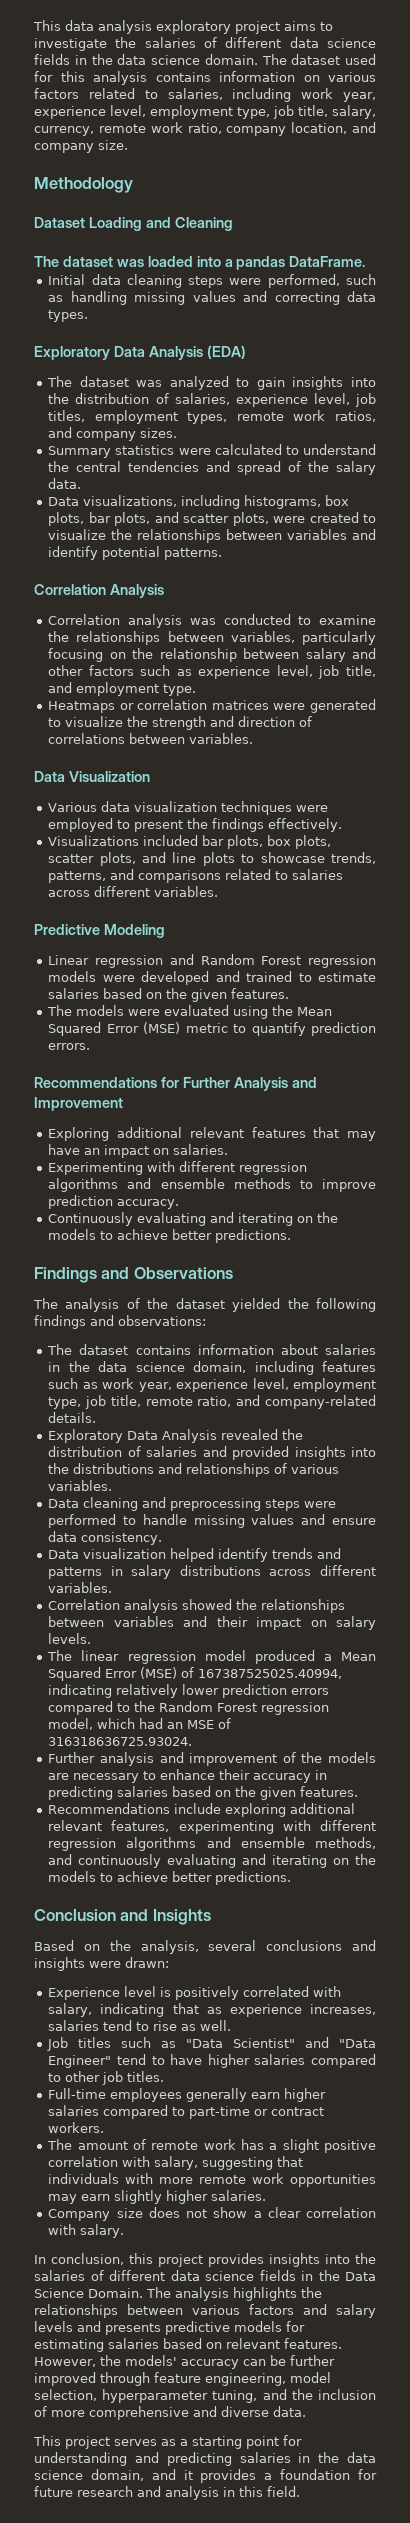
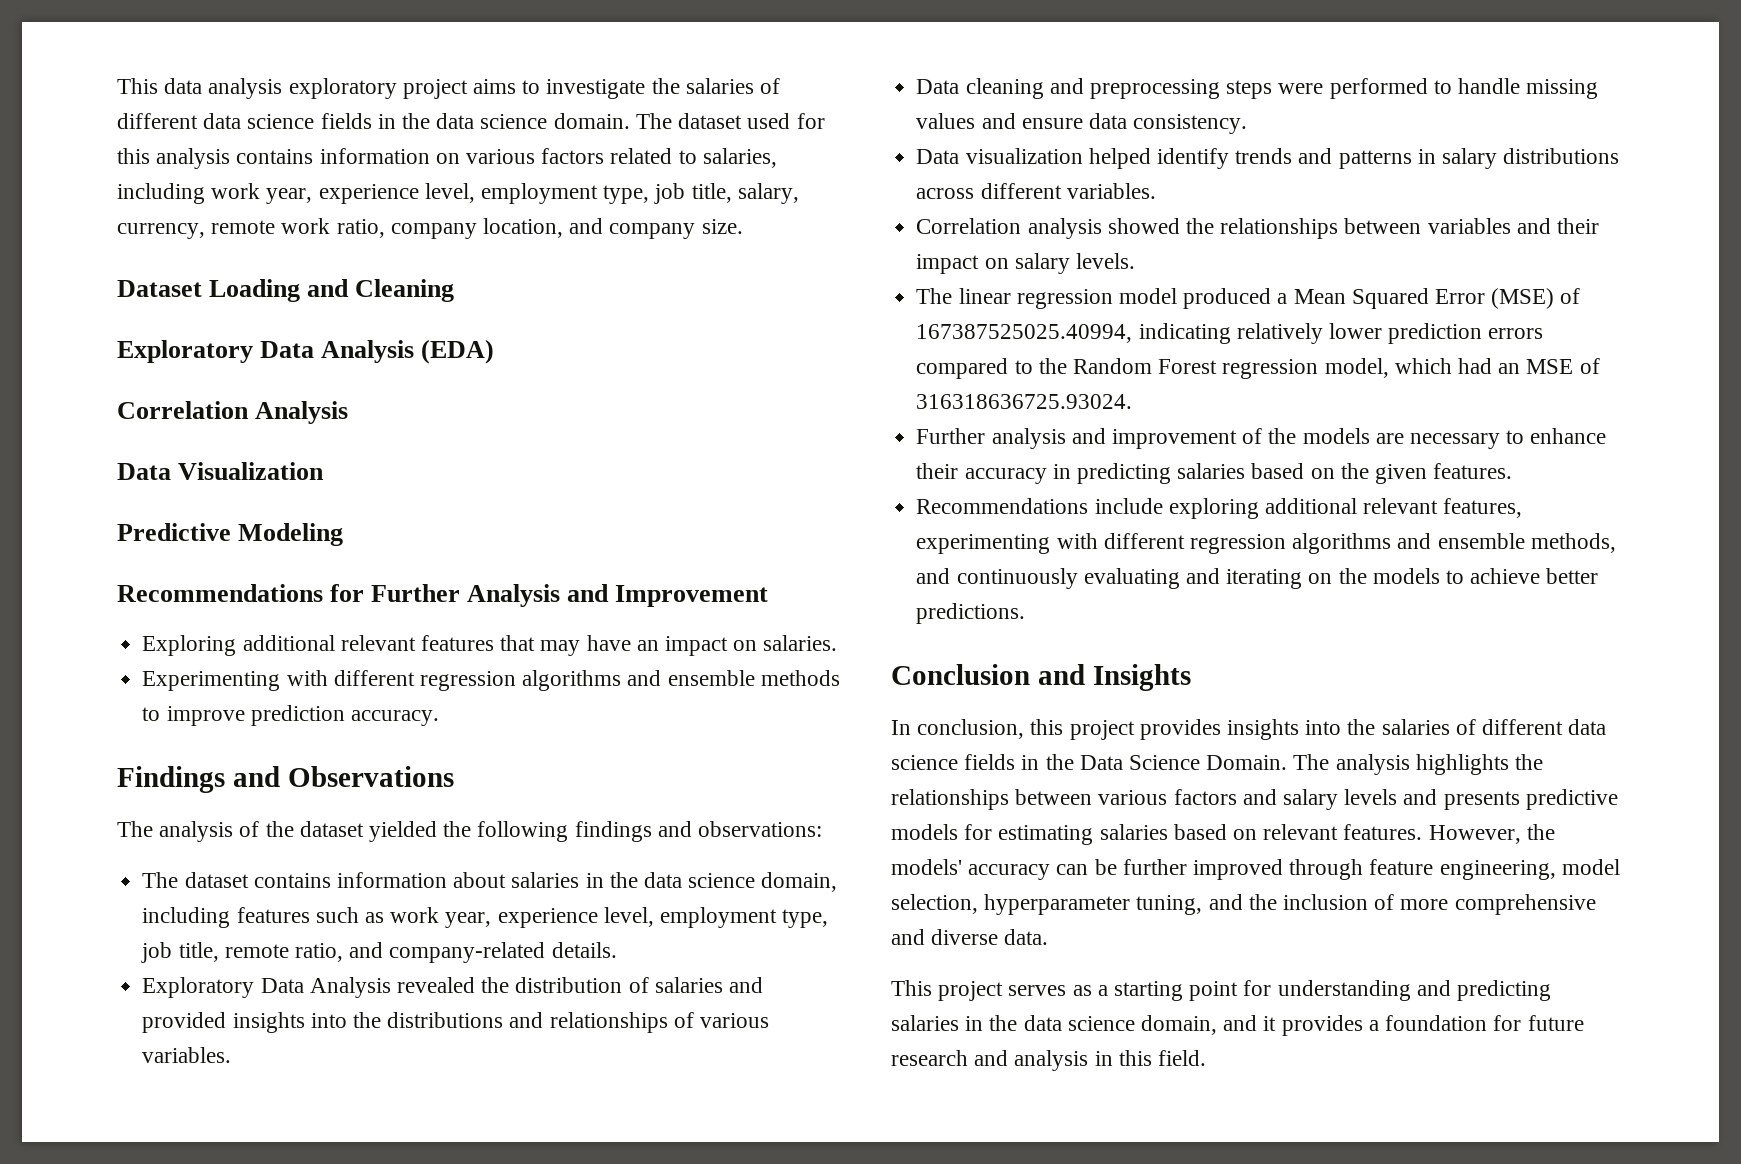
[34,177,133,193] // Methodology -> (743, 226) none
[34,256,366,270] [48,274,376,288] [48,291,376,305] [48,310,89,322] [34,345,246,360] [47,376,376,390] [48,393,376,407] [48,410,376,424] [48,427,178,441] [48,444,376,458] [48,461,376,475] [48,478,82,489] [48,495,350,509] [48,512,376,526] [48,529,376,543] [48,546,223,560] [34,584,164,598] [48,614,376,628] [48,631,376,645] [48,648,376,662] [48,665,376,679] [48,682,197,696] [48,699,376,713] [48,716,313,730] [48,733,254,744] [34,771,150,782] [48,801,329,815] [48,818,343,832] [48,835,332,849] [48,852,376,866] [48,869,344,883] [48,886,219,897] [34,924,165,938] [48,954,376,968] [48,971,376,985] [48,988,290,1002] [47,1005,333,1019] [48,1022,376,1036] [48,1043,91,1050] The dataset was loaded into a pandas DataFrame. // Initial data cleaning steps were performed, such as handling missing values and correcting data types. // Exploratory Data Analysis (EDA) // The dataset was analyzed to gain insights into the distribution of salaries, experience level, job titles, employment types, remote work ratios, and company sizes. // Summary statistics were calculated to understand the central tendencies and spread of the salary data. // Data visualizations, including histograms, box plots, bar plots, and scatter plots, were created to visualize the relationships between variables and identify potential patterns. // Correlation Analysis // Correlation analysis was conducted to examine the relationships between variables, particularly focusing on the relationship between salary and other factors such as experience level, job title, and employment type. // Heatmaps or correlation matrices were generated to visualize the strength and direction of correlations between variables. // Data Visualization // Various data visualization techniques were employed to present the findings effectively. // Visualizations included bar plots, box plots, scatter plots, and line plots to showcase trends, patterns, and comparisons related to salaries across different variables. // Predictive Modeling // Linear regression and Random Forest regression models were developed and trained to estimate salaries based on the given features. // The models were evaluated using the Mean Squared Error (MSE) metric to quantify prediction errors. -> [117,339,495,364] [117,401,349,424] [117,462,325,480] [117,523,344,546] Exploratory Data Analysis (EDA) // Correlation Analysis // Data Visualization // Predictive Modeling
[48,1212,339,1226] [48,1229,292,1243] // Continuously evaluating and iterating on the models to achieve better predictions. -> (439, 718) none
[34,1940,376,1954] [34,1957,169,1971] [48,1986,342,2000] [48,2003,376,2017] [48,2020,232,2031] [47,2037,376,2051] [48,2054,376,2068] [48,2071,165,2085] [48,2088,327,2102] [48,2105,325,2119] [48,2122,105,2133] [47,2139,376,2153] [48,2156,304,2170] [48,2173,376,2187] [48,2190,267,2204] [48,2207,376,2221] [48,2224,125,2238] // Based on the analysis, several conclusions and insights were drawn: // Experience level is positively correlated with salary, indicating that as experience increases, salaries tend to rise as well. // Job titles such as "Data Scientist" and "Data Engineer" tend to have higher salaries compared to other job titles. // Full-time employees generally earn higher salaries compared to part-time or contract workers. // The amount of remote work has a slight positive correlation with salary, suggesting that individuals with more remote work opportunities may earn slightly higher salaries. // Company size does not show a clear correlation with salary. -> (1191, 677) none

